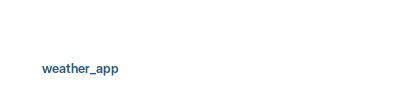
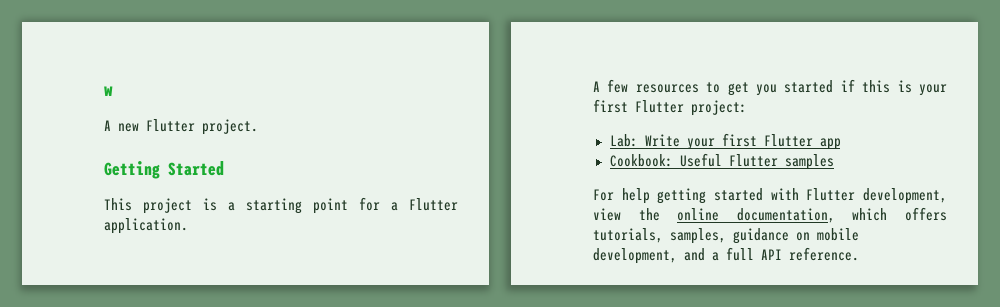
[42,63,119,76] weather_app -> [104,86,113,96] [104,119,258,135] [104,161,224,179] [104,197,458,214] [104,218,188,234] [593,79,947,96] [593,99,747,116] [609,133,841,150] [609,153,834,170] [593,188,947,204] [593,207,947,223] [593,228,859,244] [593,247,859,264] w // A new Flutter project. // Getting Started // This project is a starting point for a Flutter application. // A few resources to get you started if this is your first Flutter project: // Lab: Write your first Flutter app // Cookbook: Useful Flutter samples // For help getting started with Flutter development, view the online documentation, which offers tutorials, samples, guidance on mobile development, and a full API reference.

